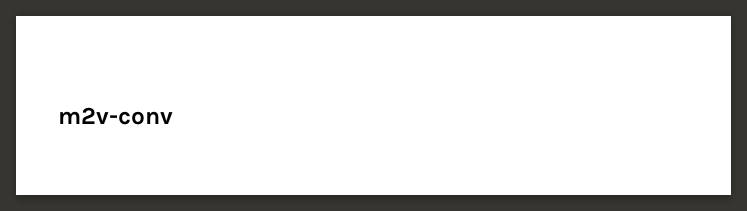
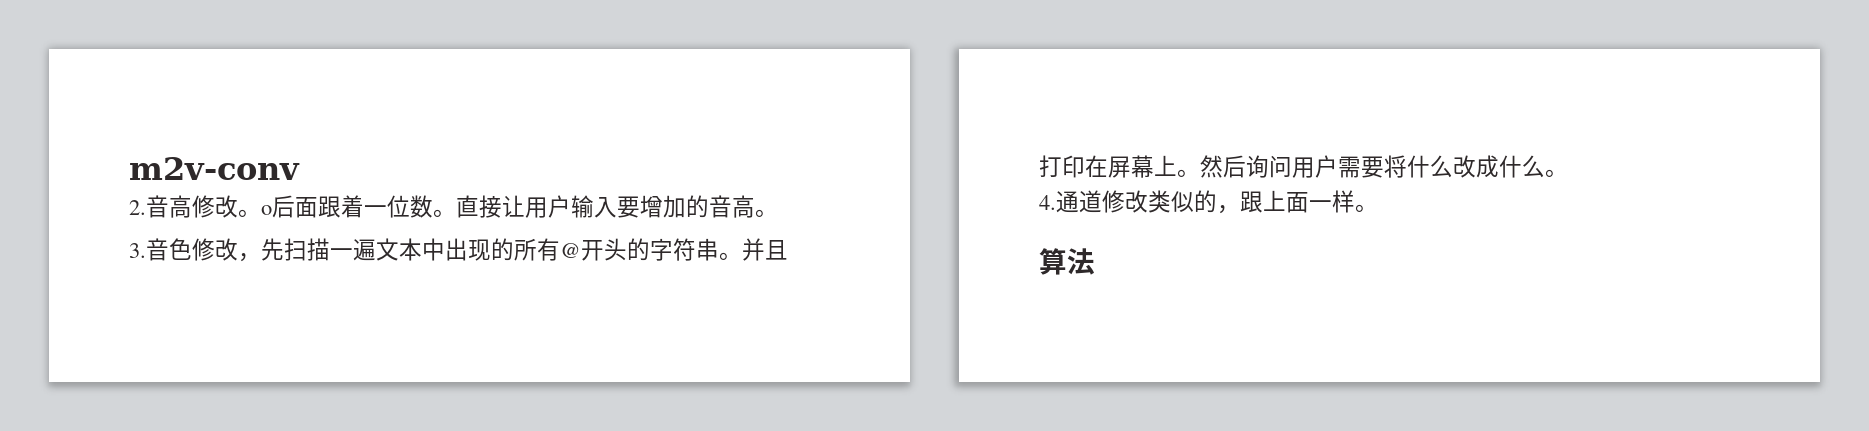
(173, 116) none -> [129,195,778,218] [129,238,788,262] [1039,155,1568,178] [1039,190,1378,214] [1039,248,1095,275] // 2.音高修改。o后面跟着一位数。直接让用户输入要增加的音高。 // 3.音色修改，先扫描一遍文本中出现的所有@开头的字符串。并且打印在屏幕上。然后询问用户需要将什么改成什么。 // 4.通道修改类似的，跟上面一样。 // 算法

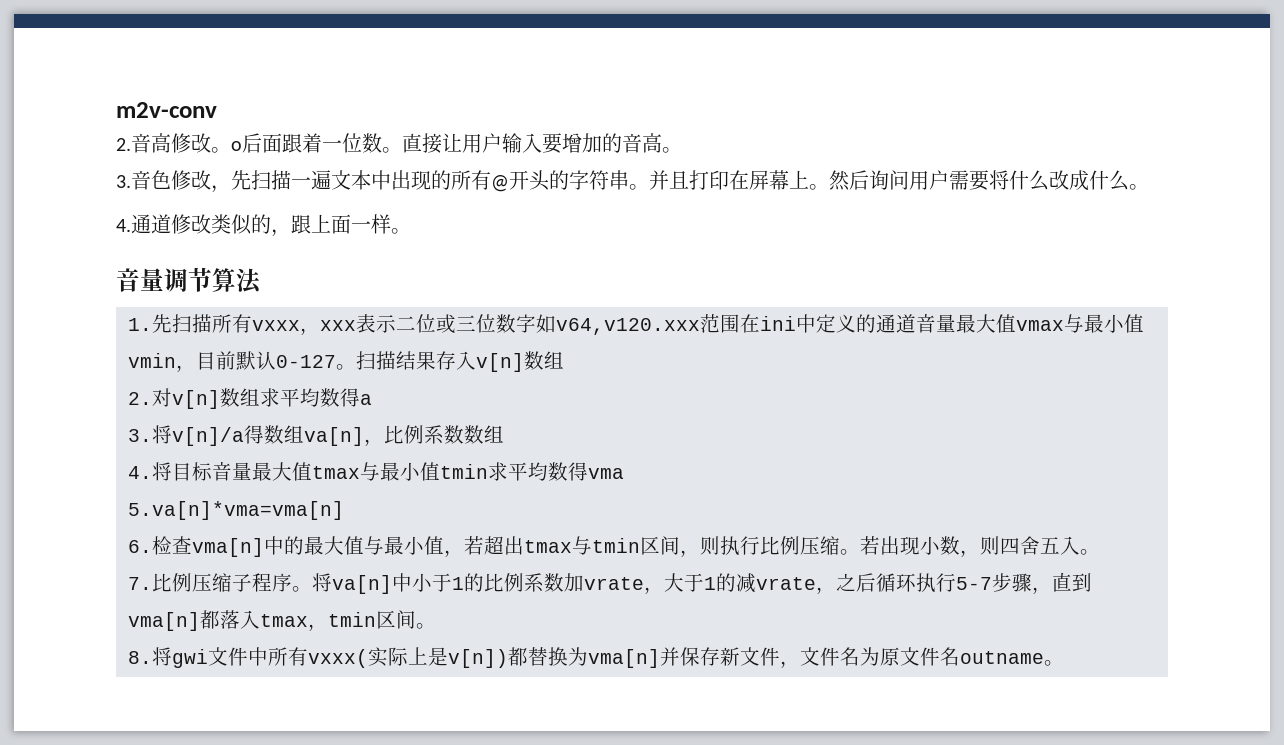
(1378, 208) none -> [116,267,212,292] 音量调节
(1095, 261) none -> [128,314,1144,335] [128,351,564,372] [128,388,372,409] [128,425,504,446] [128,462,624,481] [128,501,344,520] [128,536,1100,557] [128,572,1092,594] [128,610,436,631] [128,647,1064,668] // 1.先扫描所有vxxx，xxx表示二位或三位数字如v64,v120.xxx范围在ini中定义的通道音量最大值vmax与最小值vmin，目前默认0-127。扫描结果存入v[n]数组 // 2.对v[n]数组求平均数得a // 3.将v[n]/a得数组va[n]，比例系数数组 // 4.将目标音量最大值tmax与最小值tmin求平均数得vma // 5.va[n]*vma=vma[n] // 6.检查vma[n]中的最大值与最小值，若超出tmax与tmin区间，则执行比例压缩。若出现小数，则四舍五入。 // 7.比例压缩子程序。将va[n]中小于1的比例系数加vrate，大于1的减vrate，之后循环执行5-7步骤，直到vma[n]都落入tmax，tmin区间。 // 8.将gwi文件中所有vxxx(实际上是v[n])都替换为vma[n]并保存新文件，文件名为原文件名outname。

